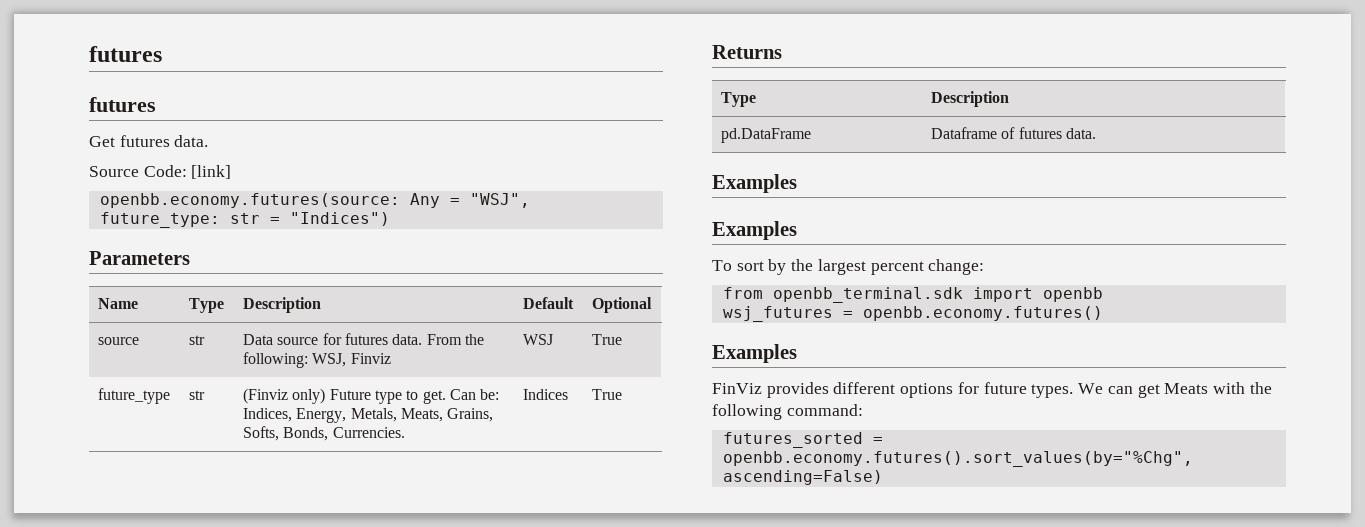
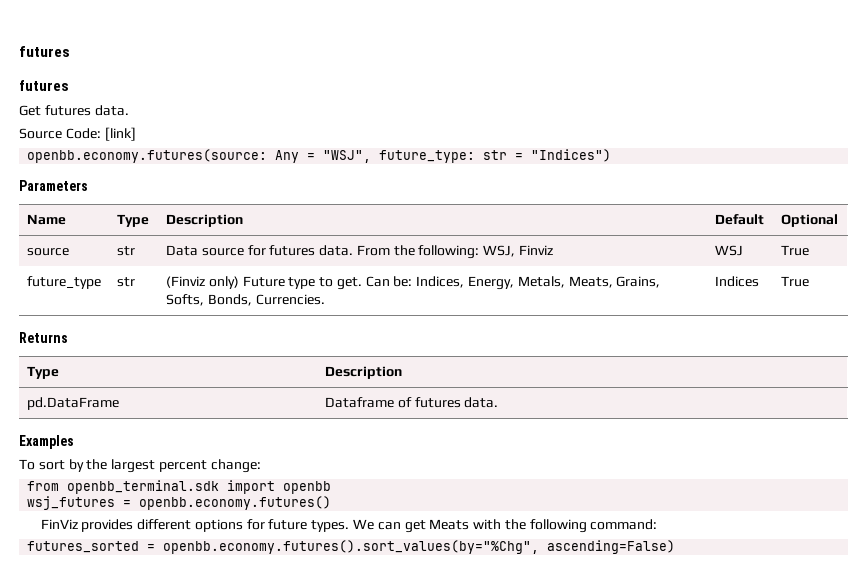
[712,221,797,240] // Examples -> (74, 442) none
[712,344,797,363] // Examples -> (332, 503) none

